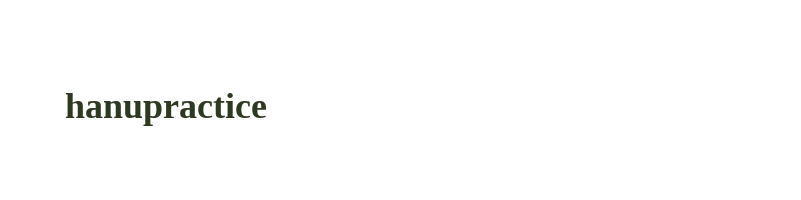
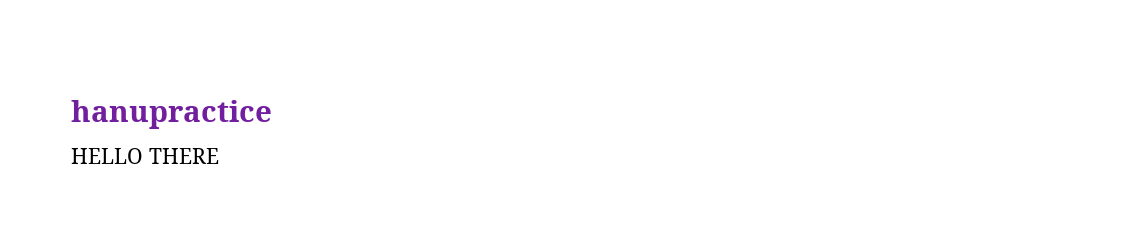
(267, 109) none -> [71,148,219,164] // HELLO THERE

